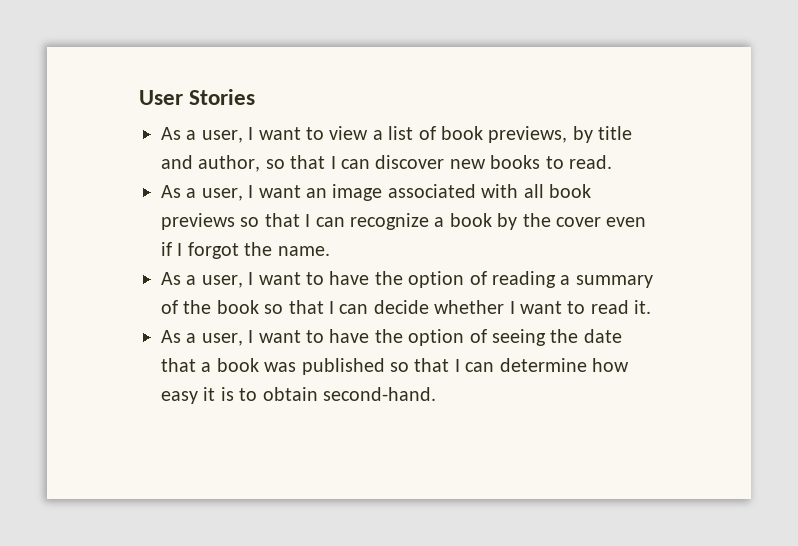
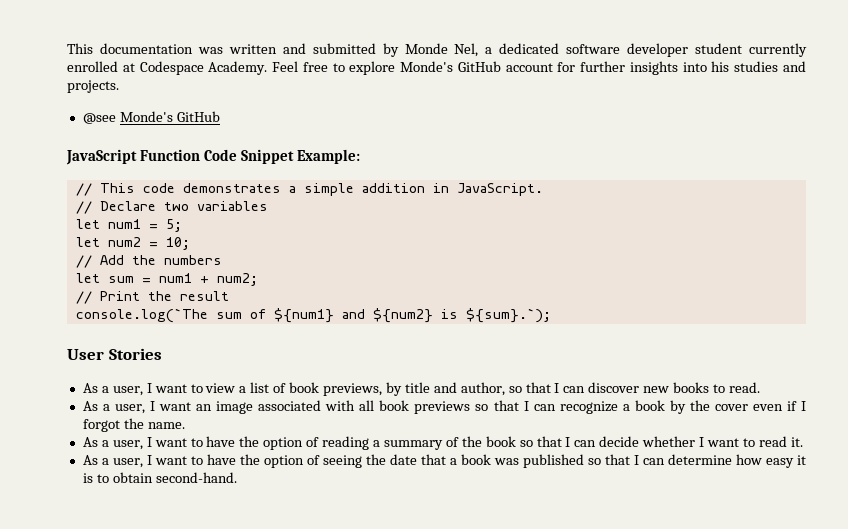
(139, 97) none -> [67,43,808,57] [67,61,806,75] [67,80,119,93] [82,111,220,124] [66,149,360,165] [75,183,543,196] [75,201,268,214] [75,219,182,232] [75,237,190,250] [75,255,222,268] [75,273,258,286] [75,291,229,304] [75,308,551,323] This documentation was written and submitted by Monde Nel, a dedicated software developer student currently enrolled at Codespace Academy. Feel free to explore Monde's GitHub account for further insights into his studies and projects. // @see Monde's GitHub // JavaScript Function Code Snippet Example: // // This code demonstrates a simple addition in JavaScript. // // Declare two variables // let num1 = 5; // let num2 = 10; // // Add the numbers // let sum = num1 + num2; // // Print the result // console.log(`The sum of ${num1} and ${num2} is ${sum}.`); //

